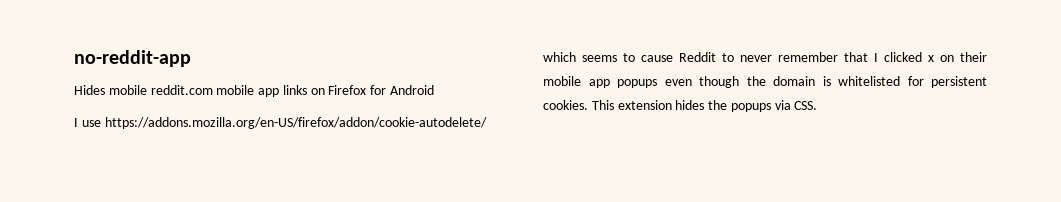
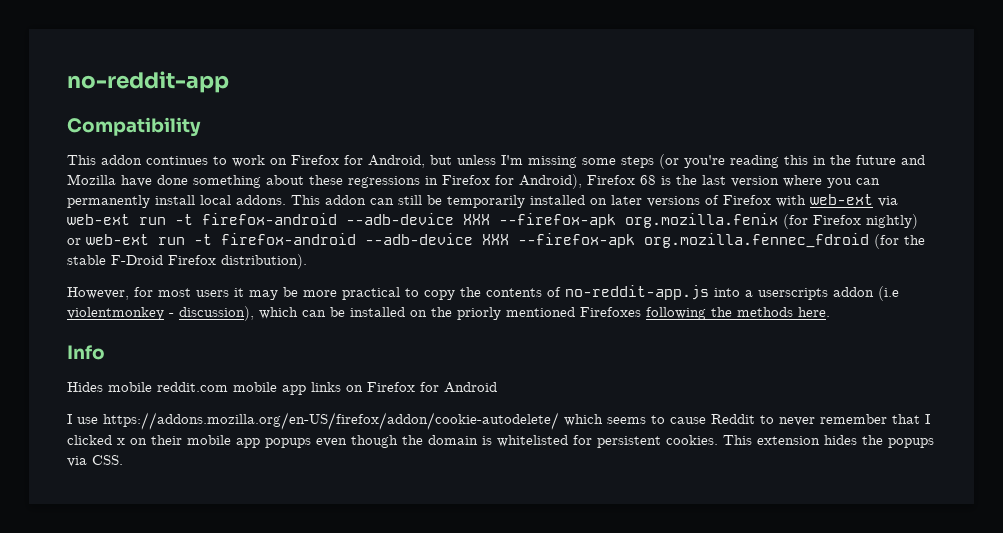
(191, 58) none -> [67,117,201,137] [67,154,925,169] [67,174,880,189] [67,194,898,208] [67,213,918,229] [67,233,925,249] [67,254,307,269] [67,285,899,301] [67,306,830,321] [67,345,105,360] // Compatibility // This addon continues to work on Firefox for Android, but unless I'm missing some steps (or you're reading this in the future and Mozilla have done something about these regressions in Firefox for Android), Firefox 68 is the last version where you can permanently install local addons. This addon can still be temporarily installed on later versions of Firefox with web-ext via web-ext run -t firefox-android --adb-device XXX --firefox-apk org.mozilla.fenix (for Firefox nightly) or web-ext run -t firefox-android --adb-device XXX --firefox-apk org.mozilla.fennec_fdroid (for the stable F-Droid Firefox distribution). // However, for most users it may be more practical to copy the contents of no-reddit-app.js into a userscripts addon (i.e violentmonkey - discussion), which can be installed on the priorly mentioned Firefoxes following the methods here. // Info

